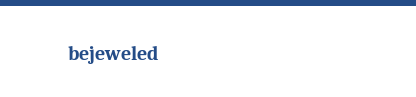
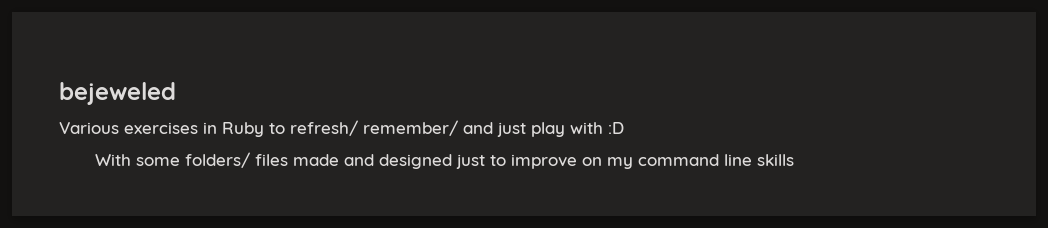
(158, 54) none -> [59,120,624,137] [95,152,795,169] // Various exercises in Ruby to refresh/ remember/ and just play with :D // With some folders/ files made and designed just to improve on my command line skills

